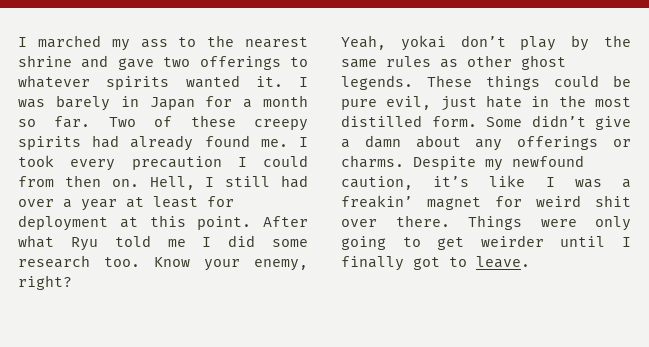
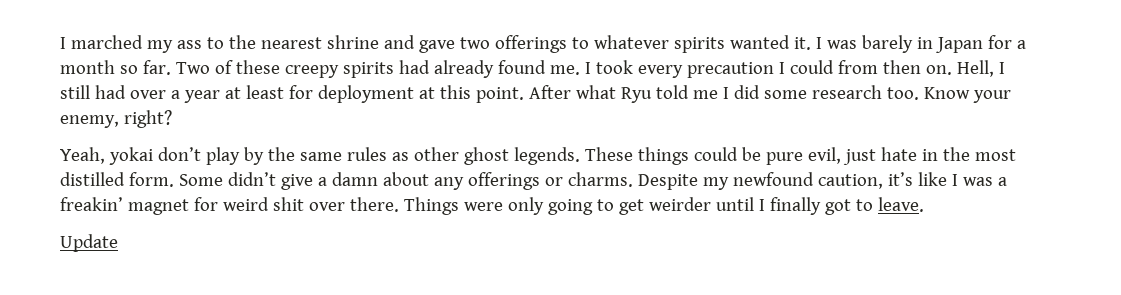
(530, 262) none -> [60,234,118,252] // Update

